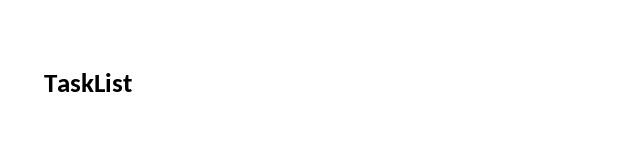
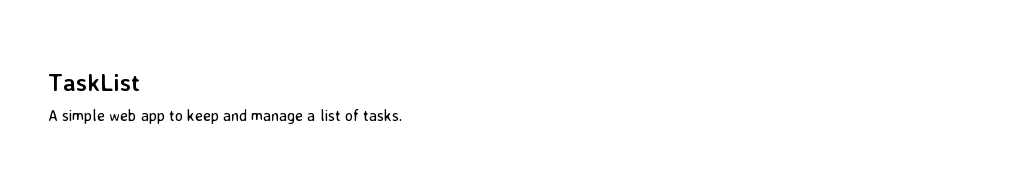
(132, 82) none -> [48,109,403,124] // A simple web app to keep and manage a list of tasks.

